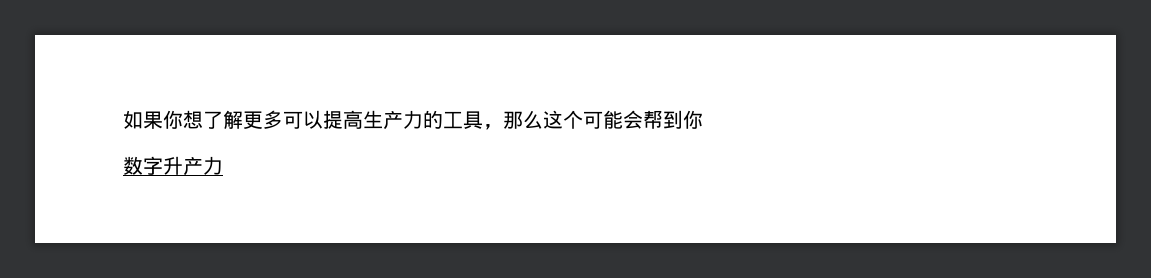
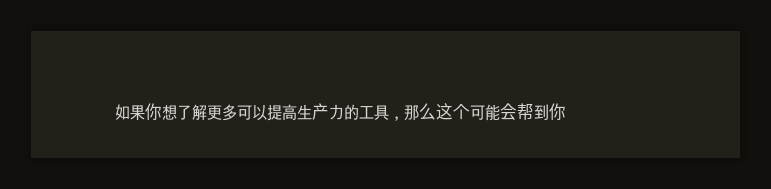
[123,156,223,175] // 数字升产力 -> (566, 111) none

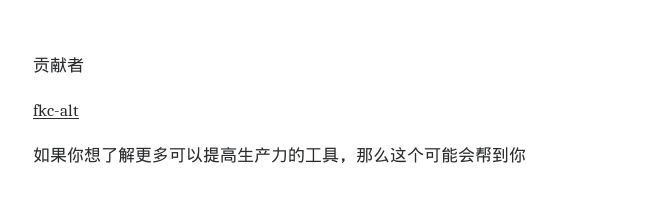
(115, 112) none -> [33,57,84,73] [33,104,79,116] 贡献者 // fkc-alt //

